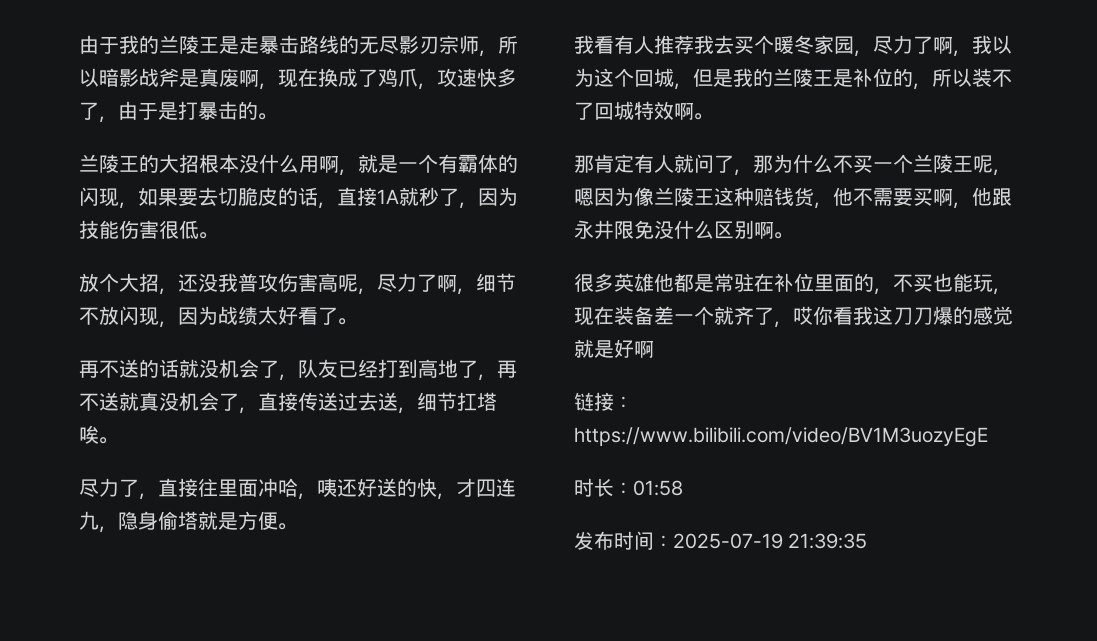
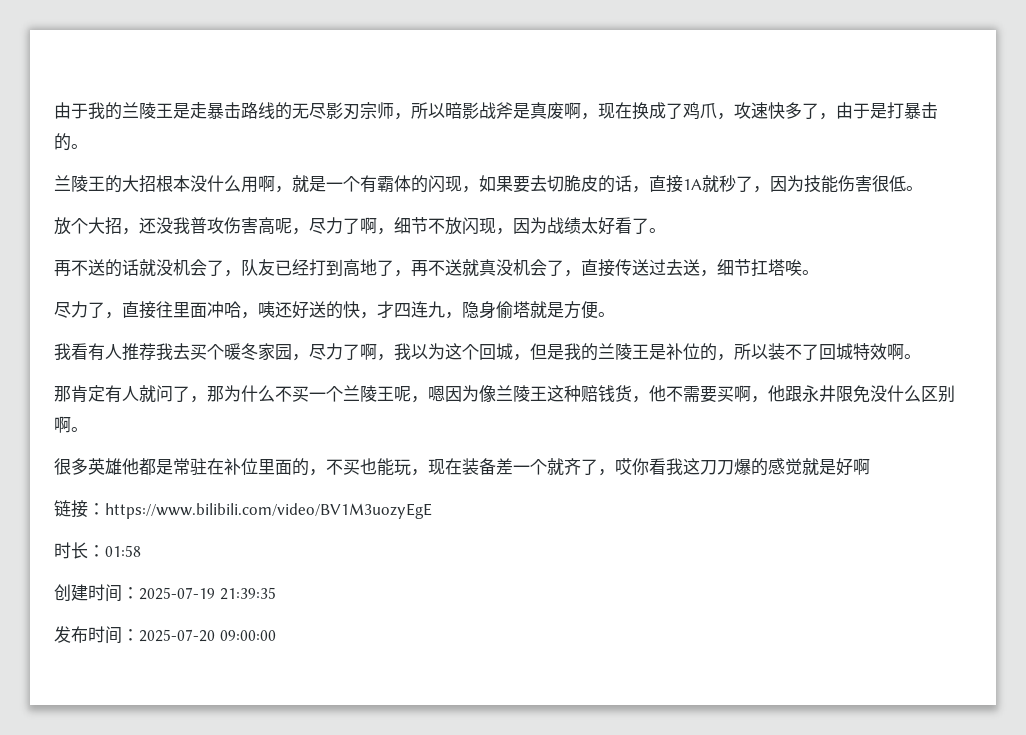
(683, 488) none -> [54,584,276,602] // 创建时间：2025-07-19 21:39:35
[673,533,868,549] 2025-07-19 21:39:35 -> [139,629,276,642] 2025-07-20 09:00:00

